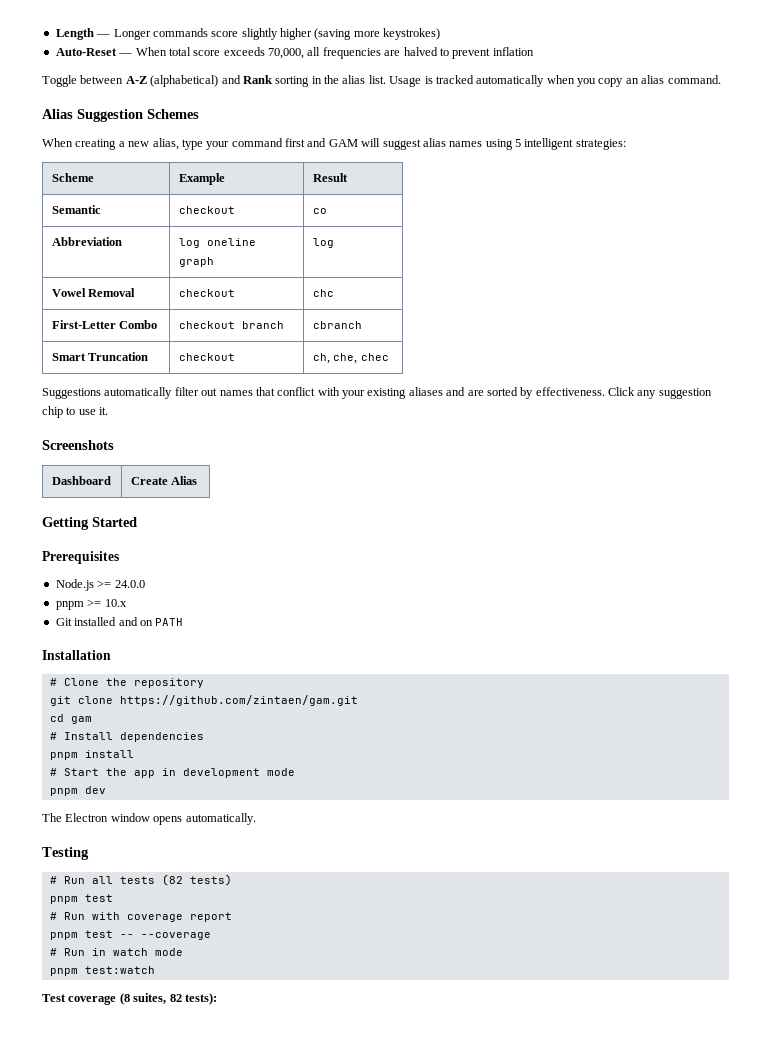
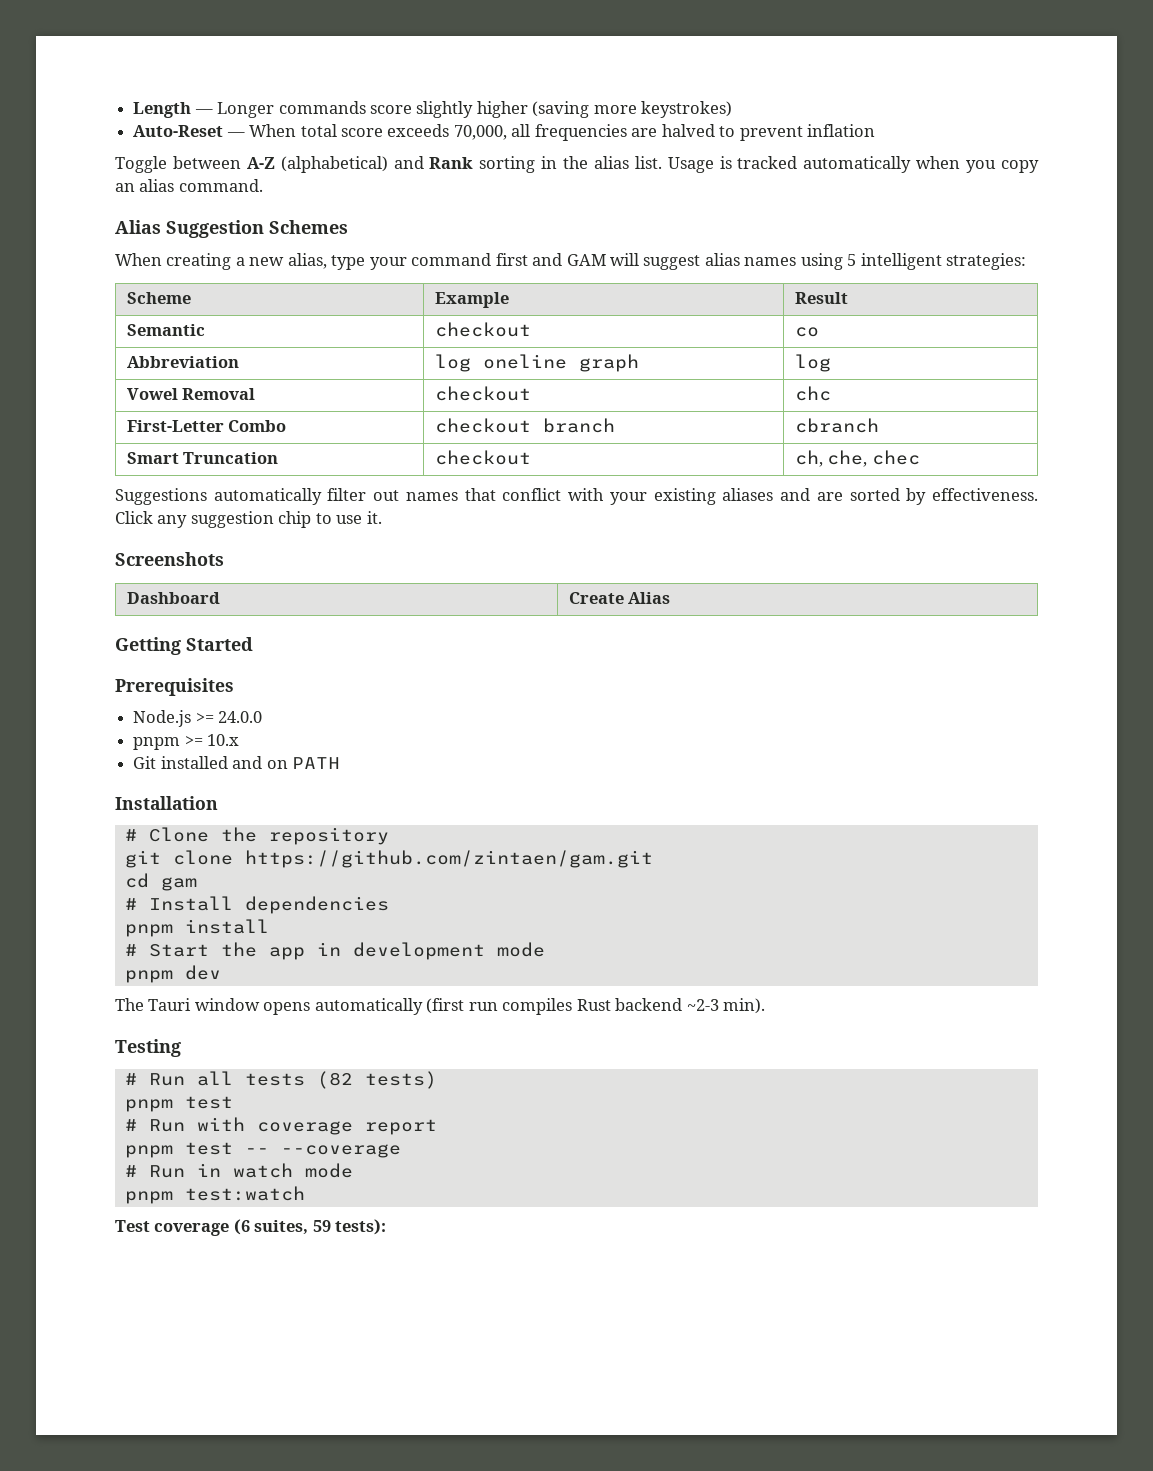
[65,813,109,822] Electron -> [148,998,192,1011] Tauri
[185,813,256,825] automatically. -> [314,998,766,1015] automatically (first run compiles Rust backend ~2-3 min).
[119,993,182,1005] (8 suites, 82 -> [233,1219,331,1235] (6 suites, 59

